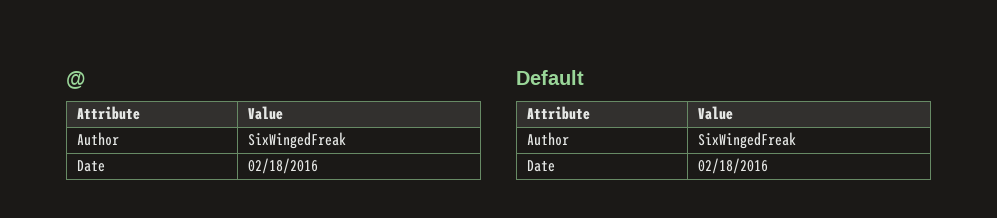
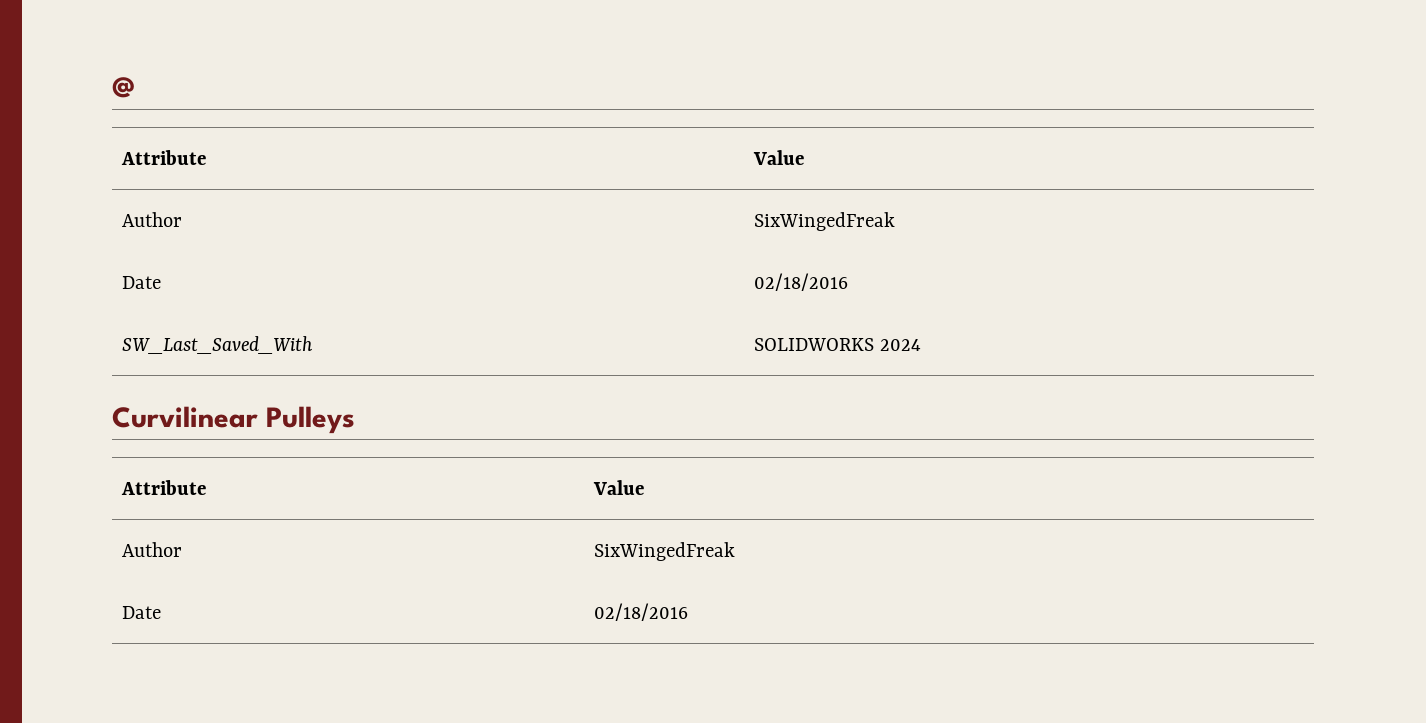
[516,70,584,85] // Default -> [122,336,313,354] [754,338,922,351] [112,406,355,434] // SW_Last_Saved_With | SOLIDWORKS 2024 // Curvilinear Pulleys

